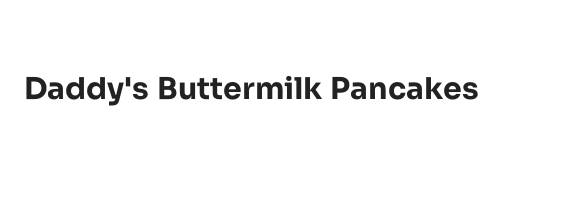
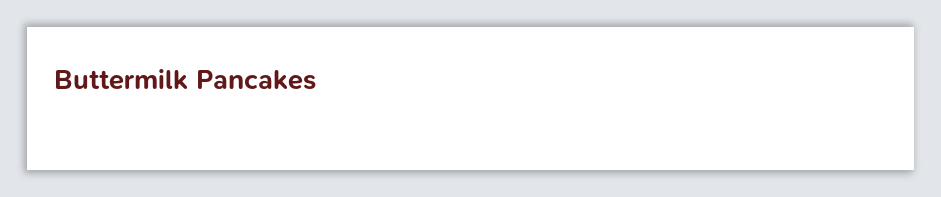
[24,76,149,106] Daddy's -> (54, 79) none

